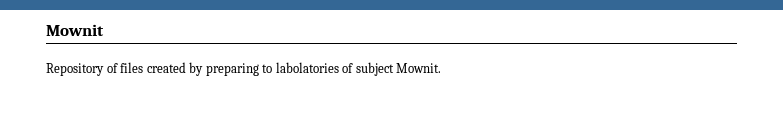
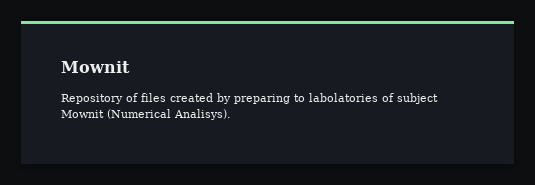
[396,63,442,73] Mownit. -> [61,109,231,120] Mownit (Numerical Analisys).

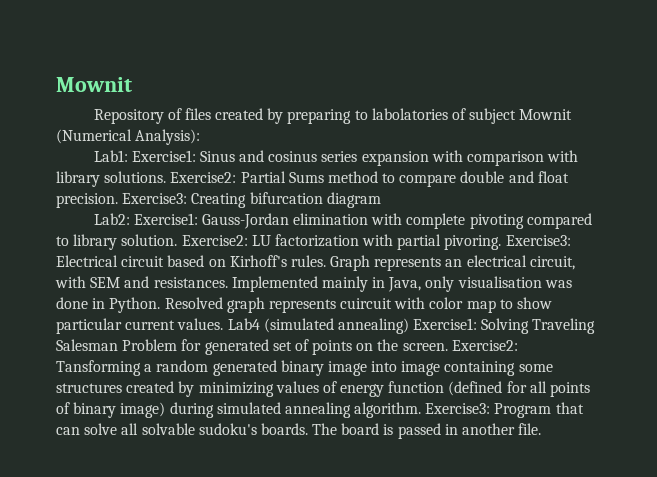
[174,109,231,120] Analisys). -> [135,129,201,145] [93,150,579,166] [56,171,569,187] [56,192,381,208] [93,213,592,229] [56,234,571,250] [56,255,575,271] [55,276,572,292] [56,297,553,313] [56,318,596,334] [56,339,518,355] [56,360,553,376] [56,381,591,397] [56,402,584,418] [56,423,542,439] Analysis): // Lab1: Exercise1: Sinus and cosinus series expansion with comparison with library solutions. Exercise2: Partial Sums method to compare double and float precision. Exercise3: Creating bifurcation diagram // Lab2: Exercise1: Gauss-Jordan elimination with complete pivoting compared to library solution. Exercise2: LU factorization with partial pivoring. Exercise3: Electrical circuit based on Kirhoff's rules. Graph represents an electrical circuit, with SEM and resistances. Implemented mainly in Java, only visualisation was done in Python. Resolved graph represents cuircuit with color map to show particular current values. Lab4 (simulated annealing) Exercise1: Solving Traveling Salesman Problem for generated set of points on the screen. Exercise2: Tansforming a random generated binary image into image containing some structures created by minimizing values of energy function (defined for all points of binary image) during simulated annealing algorithm. Exercise3: Program that can solve all solvable sudoku's boards. The board is passed in another file.

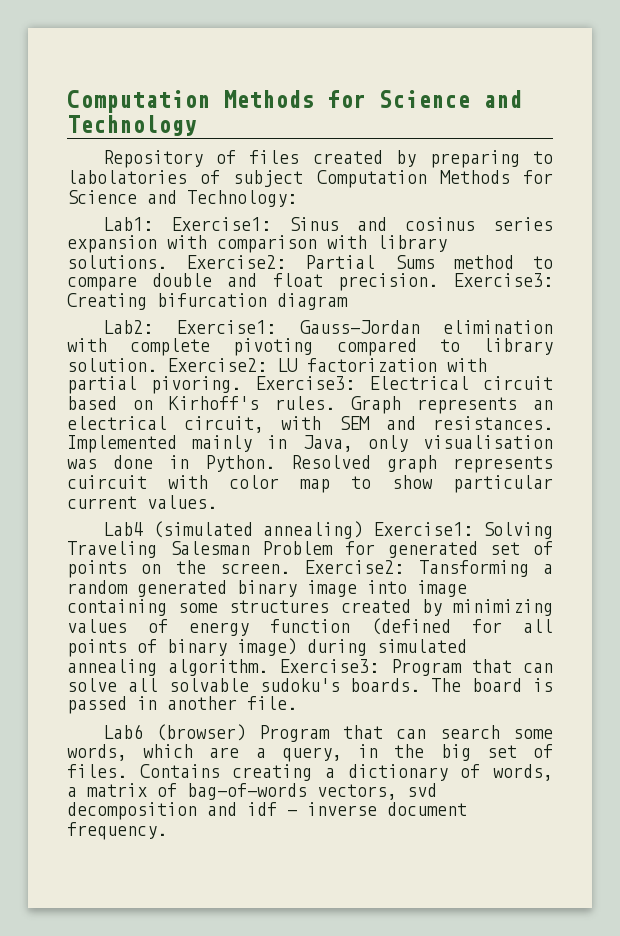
[56,77,132,92] Mownit -> [67,90,522,113] [67,115,197,136] Computation Methods for Science and Technology
[519,109,573,120] [56,129,201,145] Mownit (Numerical Analysis): -> [316,170,553,188] [67,190,297,207] Computation Methods for Science and Technology:
(224, 324) none -> (217, 502) //
(542, 429) none -> [102,724,553,742] [67,744,553,762] [67,764,553,781] [67,783,437,800] [67,802,467,820] [67,822,167,840] // Lab6 (browser) Program that can search some words, which are a query, in the big set of files. Contains creating a dictionary of words, a matrix of bag-of-words vectors, svd decomposition and idf - inverse document frequency.

